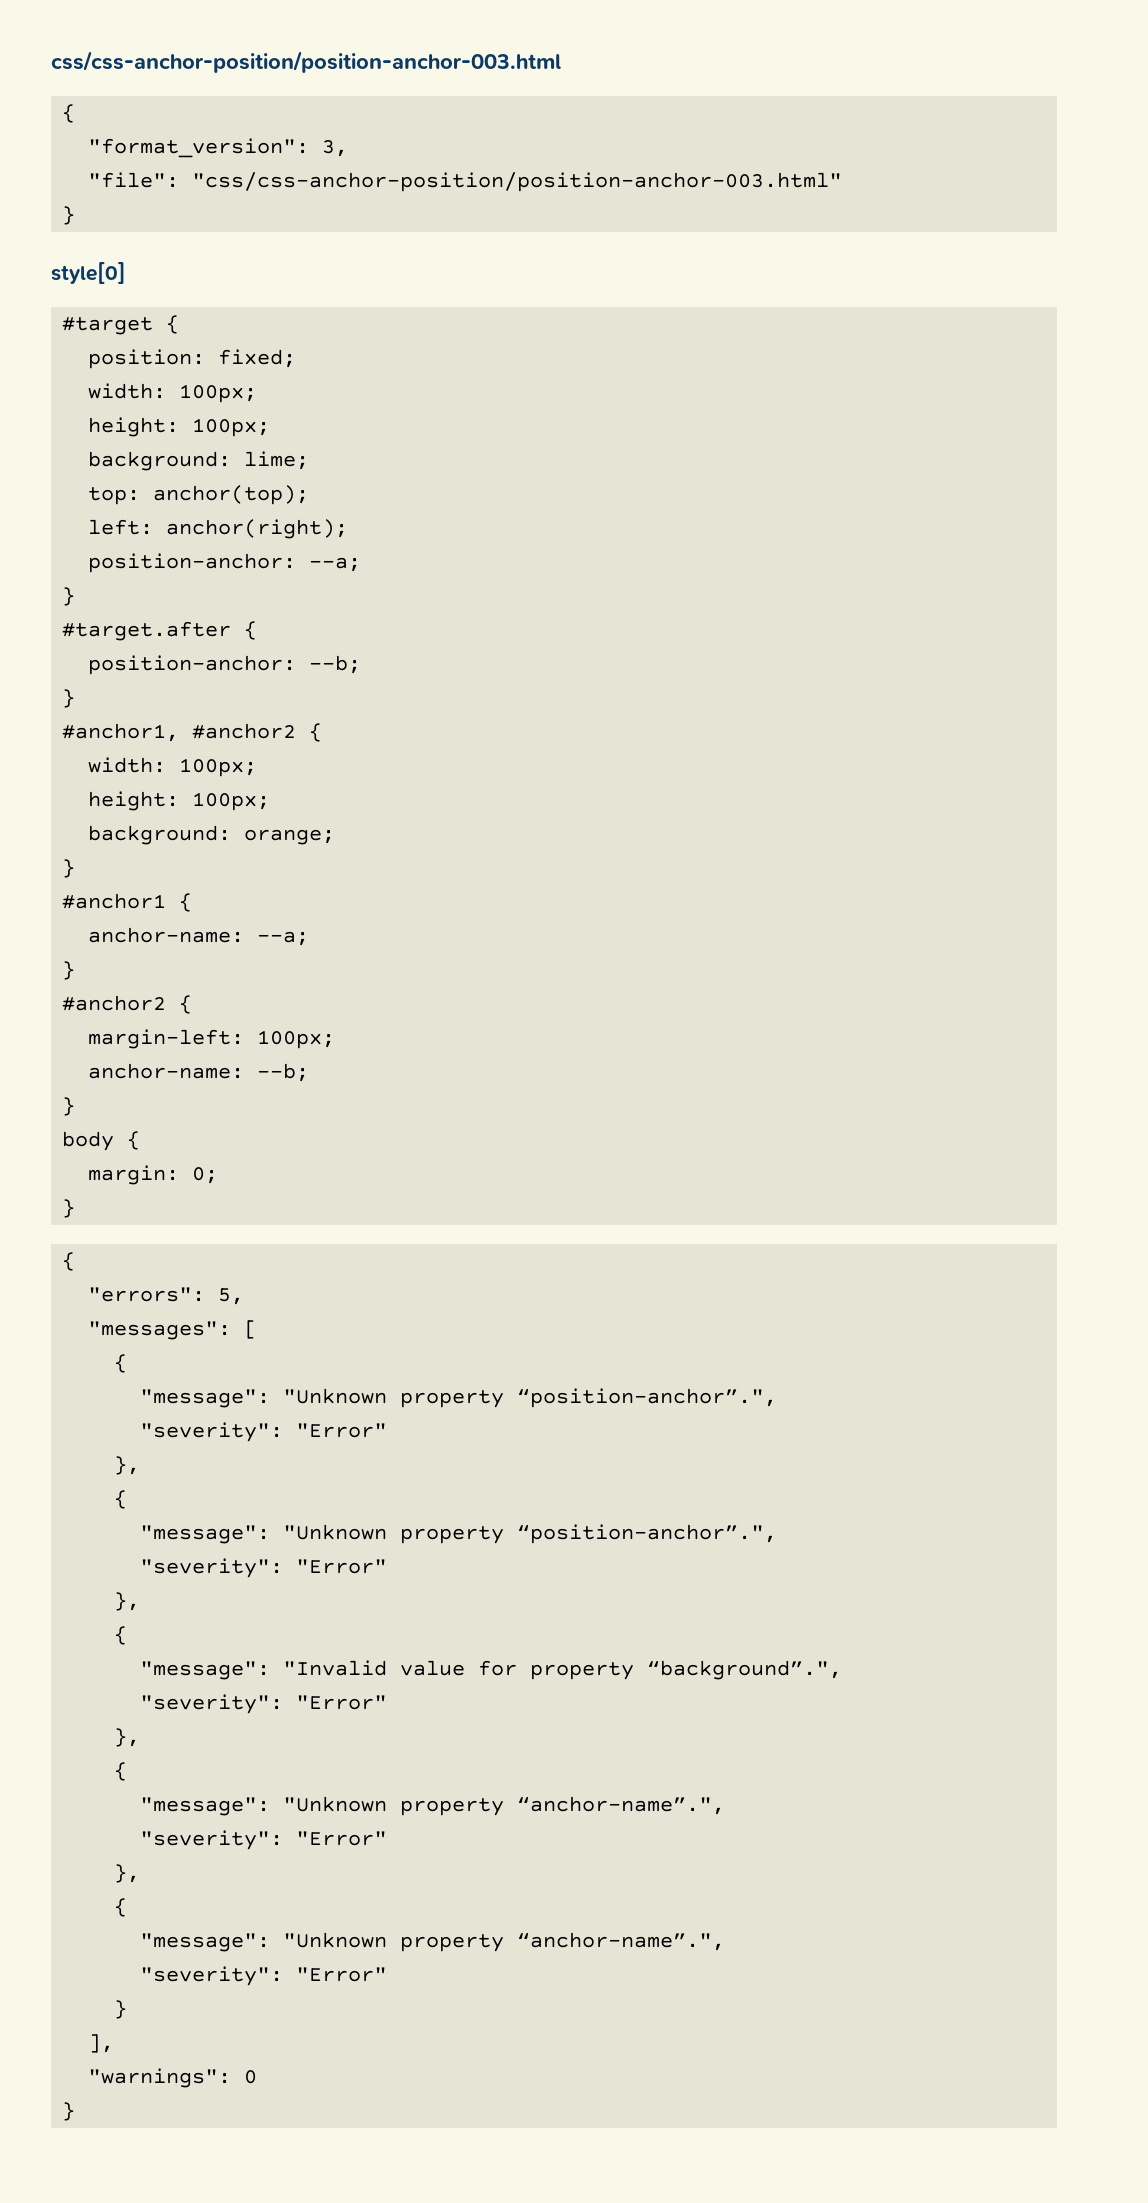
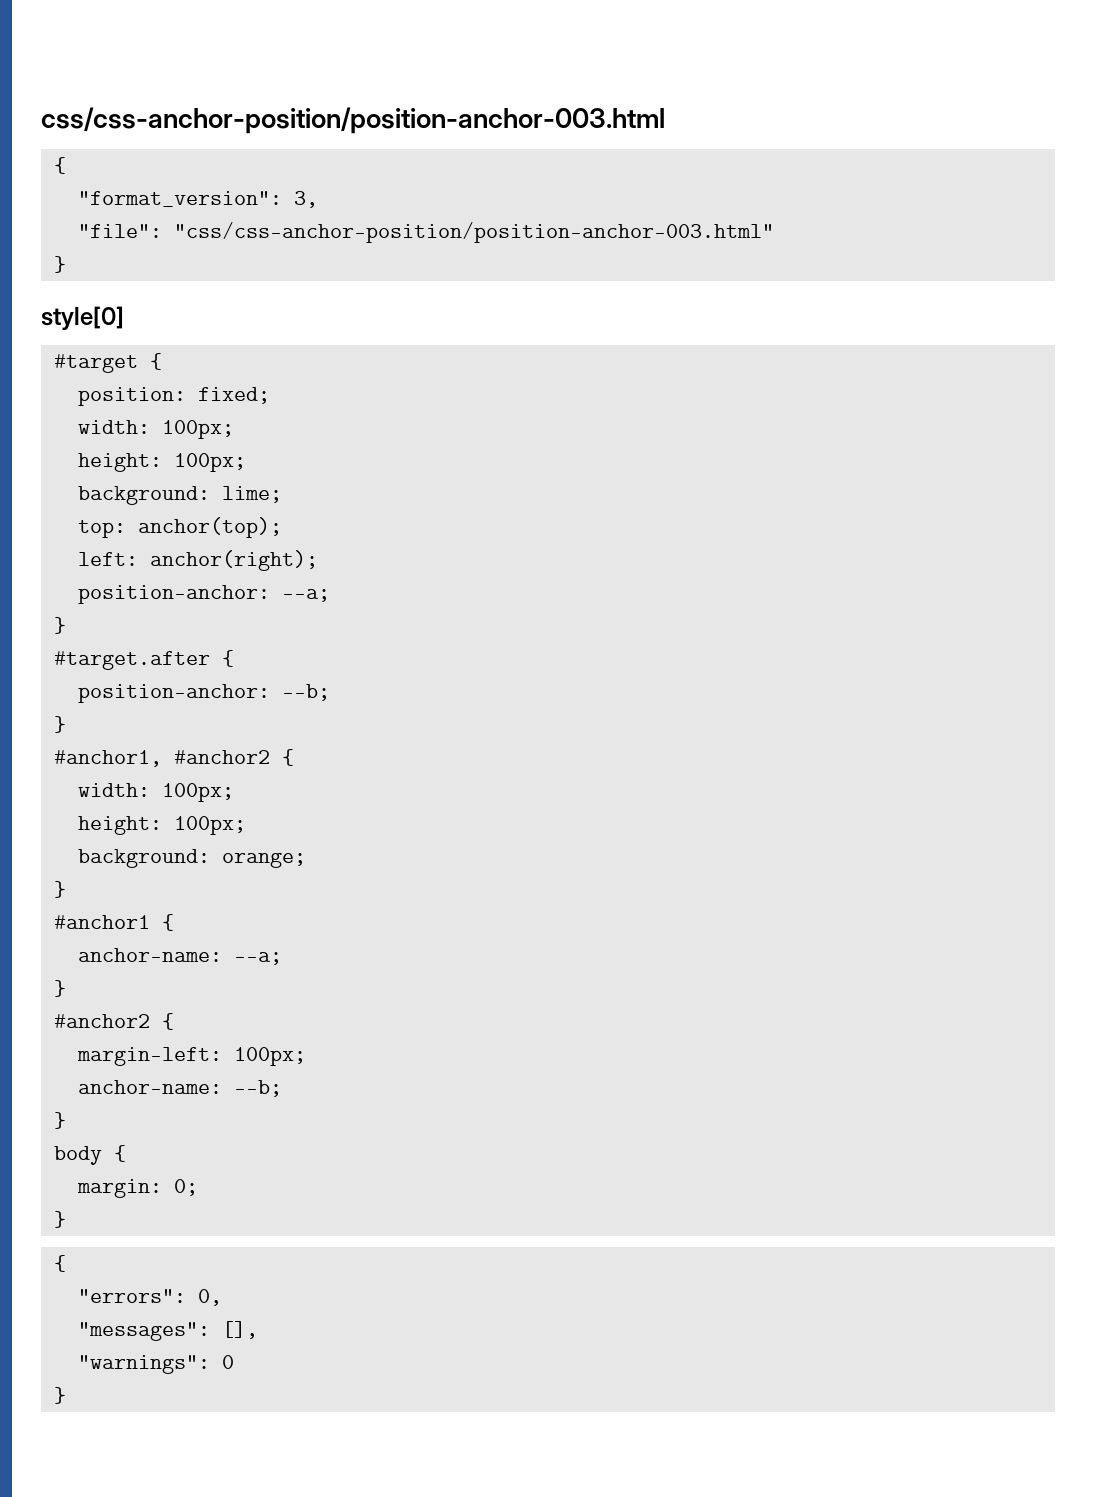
[218,1288,245,1305] 5, -> [197,1289,222,1306] 0,
[244,1320,258,1339] [114,1354,128,1373] [140,1388,778,1408] [140,1422,388,1442] [114,1456,141,1475] [114,1490,128,1509] [140,1524,778,1544] [140,1558,388,1578] [114,1592,141,1611] [114,1626,128,1645] [140,1660,843,1680] [140,1694,388,1714] [114,1728,141,1747] [114,1762,128,1781] [140,1796,726,1816] [140,1830,388,1850] [114,1864,141,1883] [114,1898,128,1917] [140,1932,726,1952] [140,1966,388,1986] [114,2000,128,2019] [88,2034,115,2053] [ // { // "message": "Unknown property “position-anchor”.", // "severity": "Error" // }, // { // "message": "Unknown property “position-anchor”.", // "severity": "Error" // }, // { // "message": "Invalid value for property “background”.", // "severity": "Error" // }, // { // "message": "Unknown property “anchor-name”.", // "severity": "Error" // }, // { // "message": "Unknown property “anchor-name”.", // "severity": "Error" // } // ], -> [221,1321,258,1339] [],

